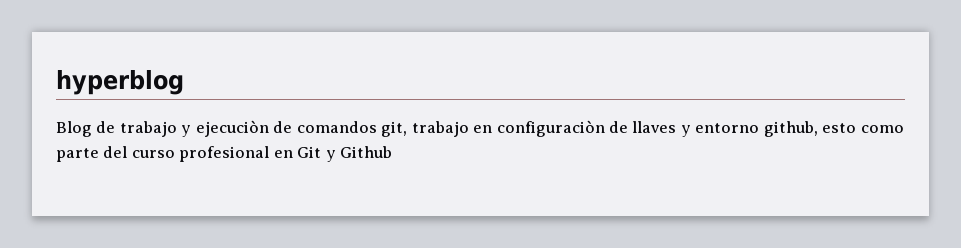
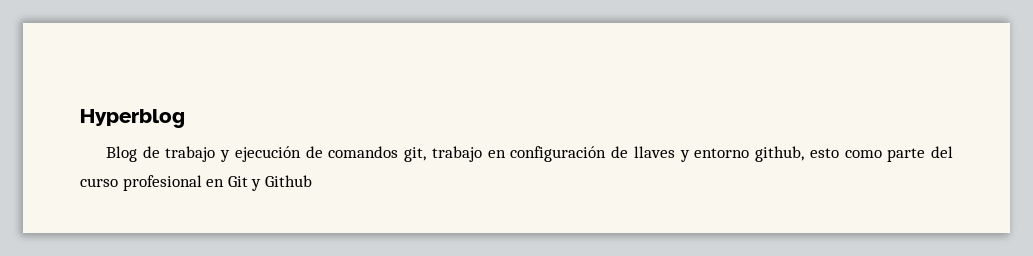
[56,70,184,95] hyperblog -> [80,109,185,128] Hyperblog
[195,120,269,137] ejecuciòn -> [234,146,301,162] ejecución
[496,120,605,137] configuraciòn -> [510,146,607,162] configuración

